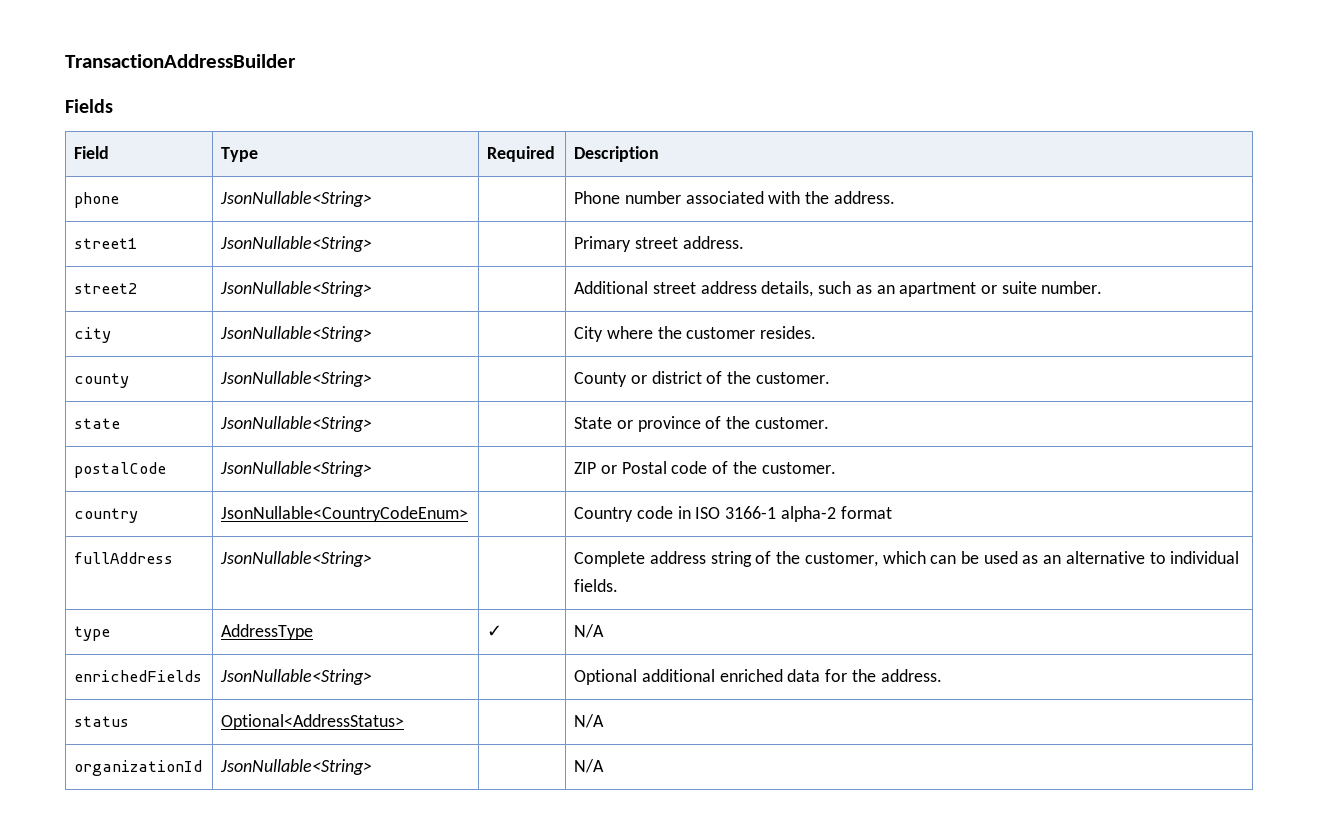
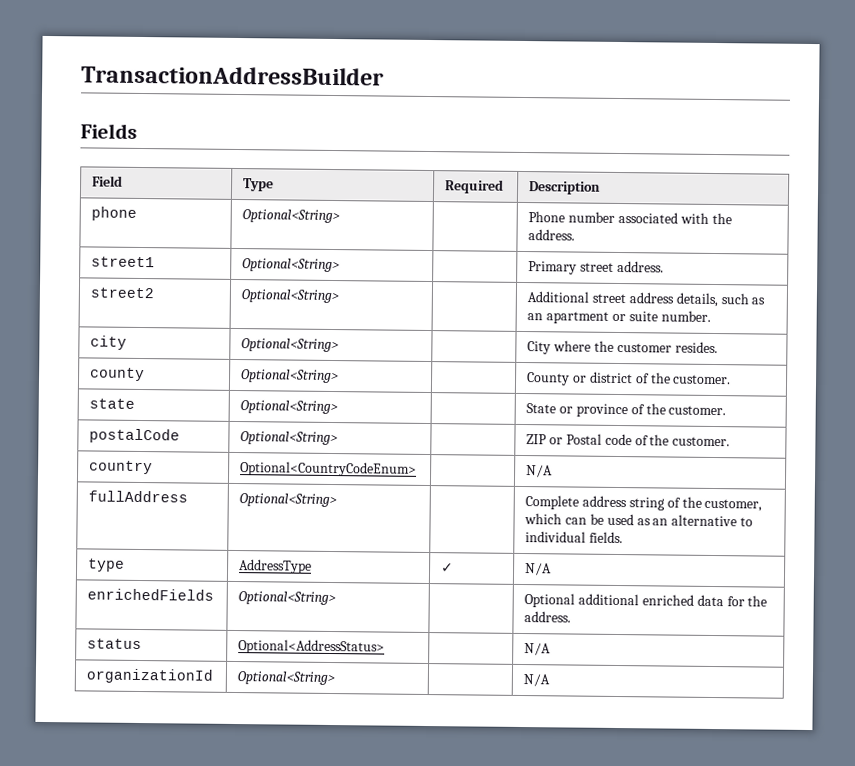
[220,191,373,207] JsonNullable<String> -> [242,209,341,224] Optional<String>
[220,236,373,252] JsonNullable<String> -> [242,258,341,273] Optional<String>
[220,281,373,297] JsonNullable<String> -> [241,289,340,304] Optional<String>
[220,326,373,342] JsonNullable<String> -> [241,338,340,353] Optional<String>
[220,371,373,387] JsonNullable<String> -> [240,369,340,384] Optional<String>
[220,416,373,432] JsonNullable<String> -> [240,400,339,415] Optional<String>
[220,461,373,477] JsonNullable<String> -> [240,431,339,446] Optional<String>
[221,506,469,522] [574,506,892,522] JsonNullable<CountryCodeEnum> | | Country code in ISO 3166-1 alpha-2 format -> [240,461,418,477] [526,465,554,478] Optional<CountryCodeEnum> | | N/A
[220,551,373,567] JsonNullable<String> -> [239,493,338,508] Optional<String>
[220,669,373,685] JsonNullable<String> -> [238,591,337,606] Optional<String>
[220,759,373,775] JsonNullable<String> -> [237,671,336,686] Optional<String>

